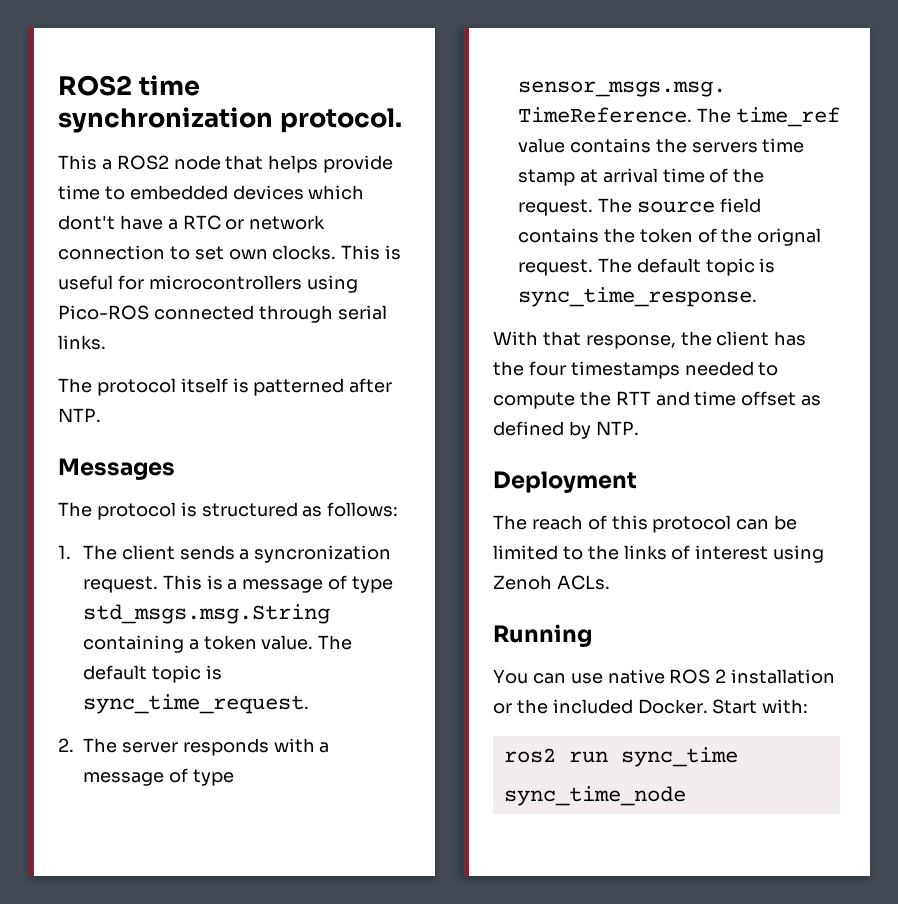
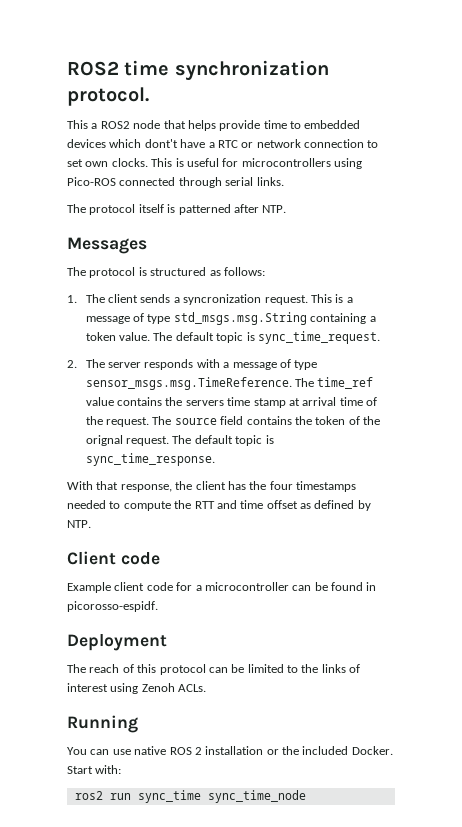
(639, 428) none -> [67,551,160,565] [67,582,377,593] [67,601,158,612] // Client code // Example client code for a microcontroller can be found in picorosso-espidf.

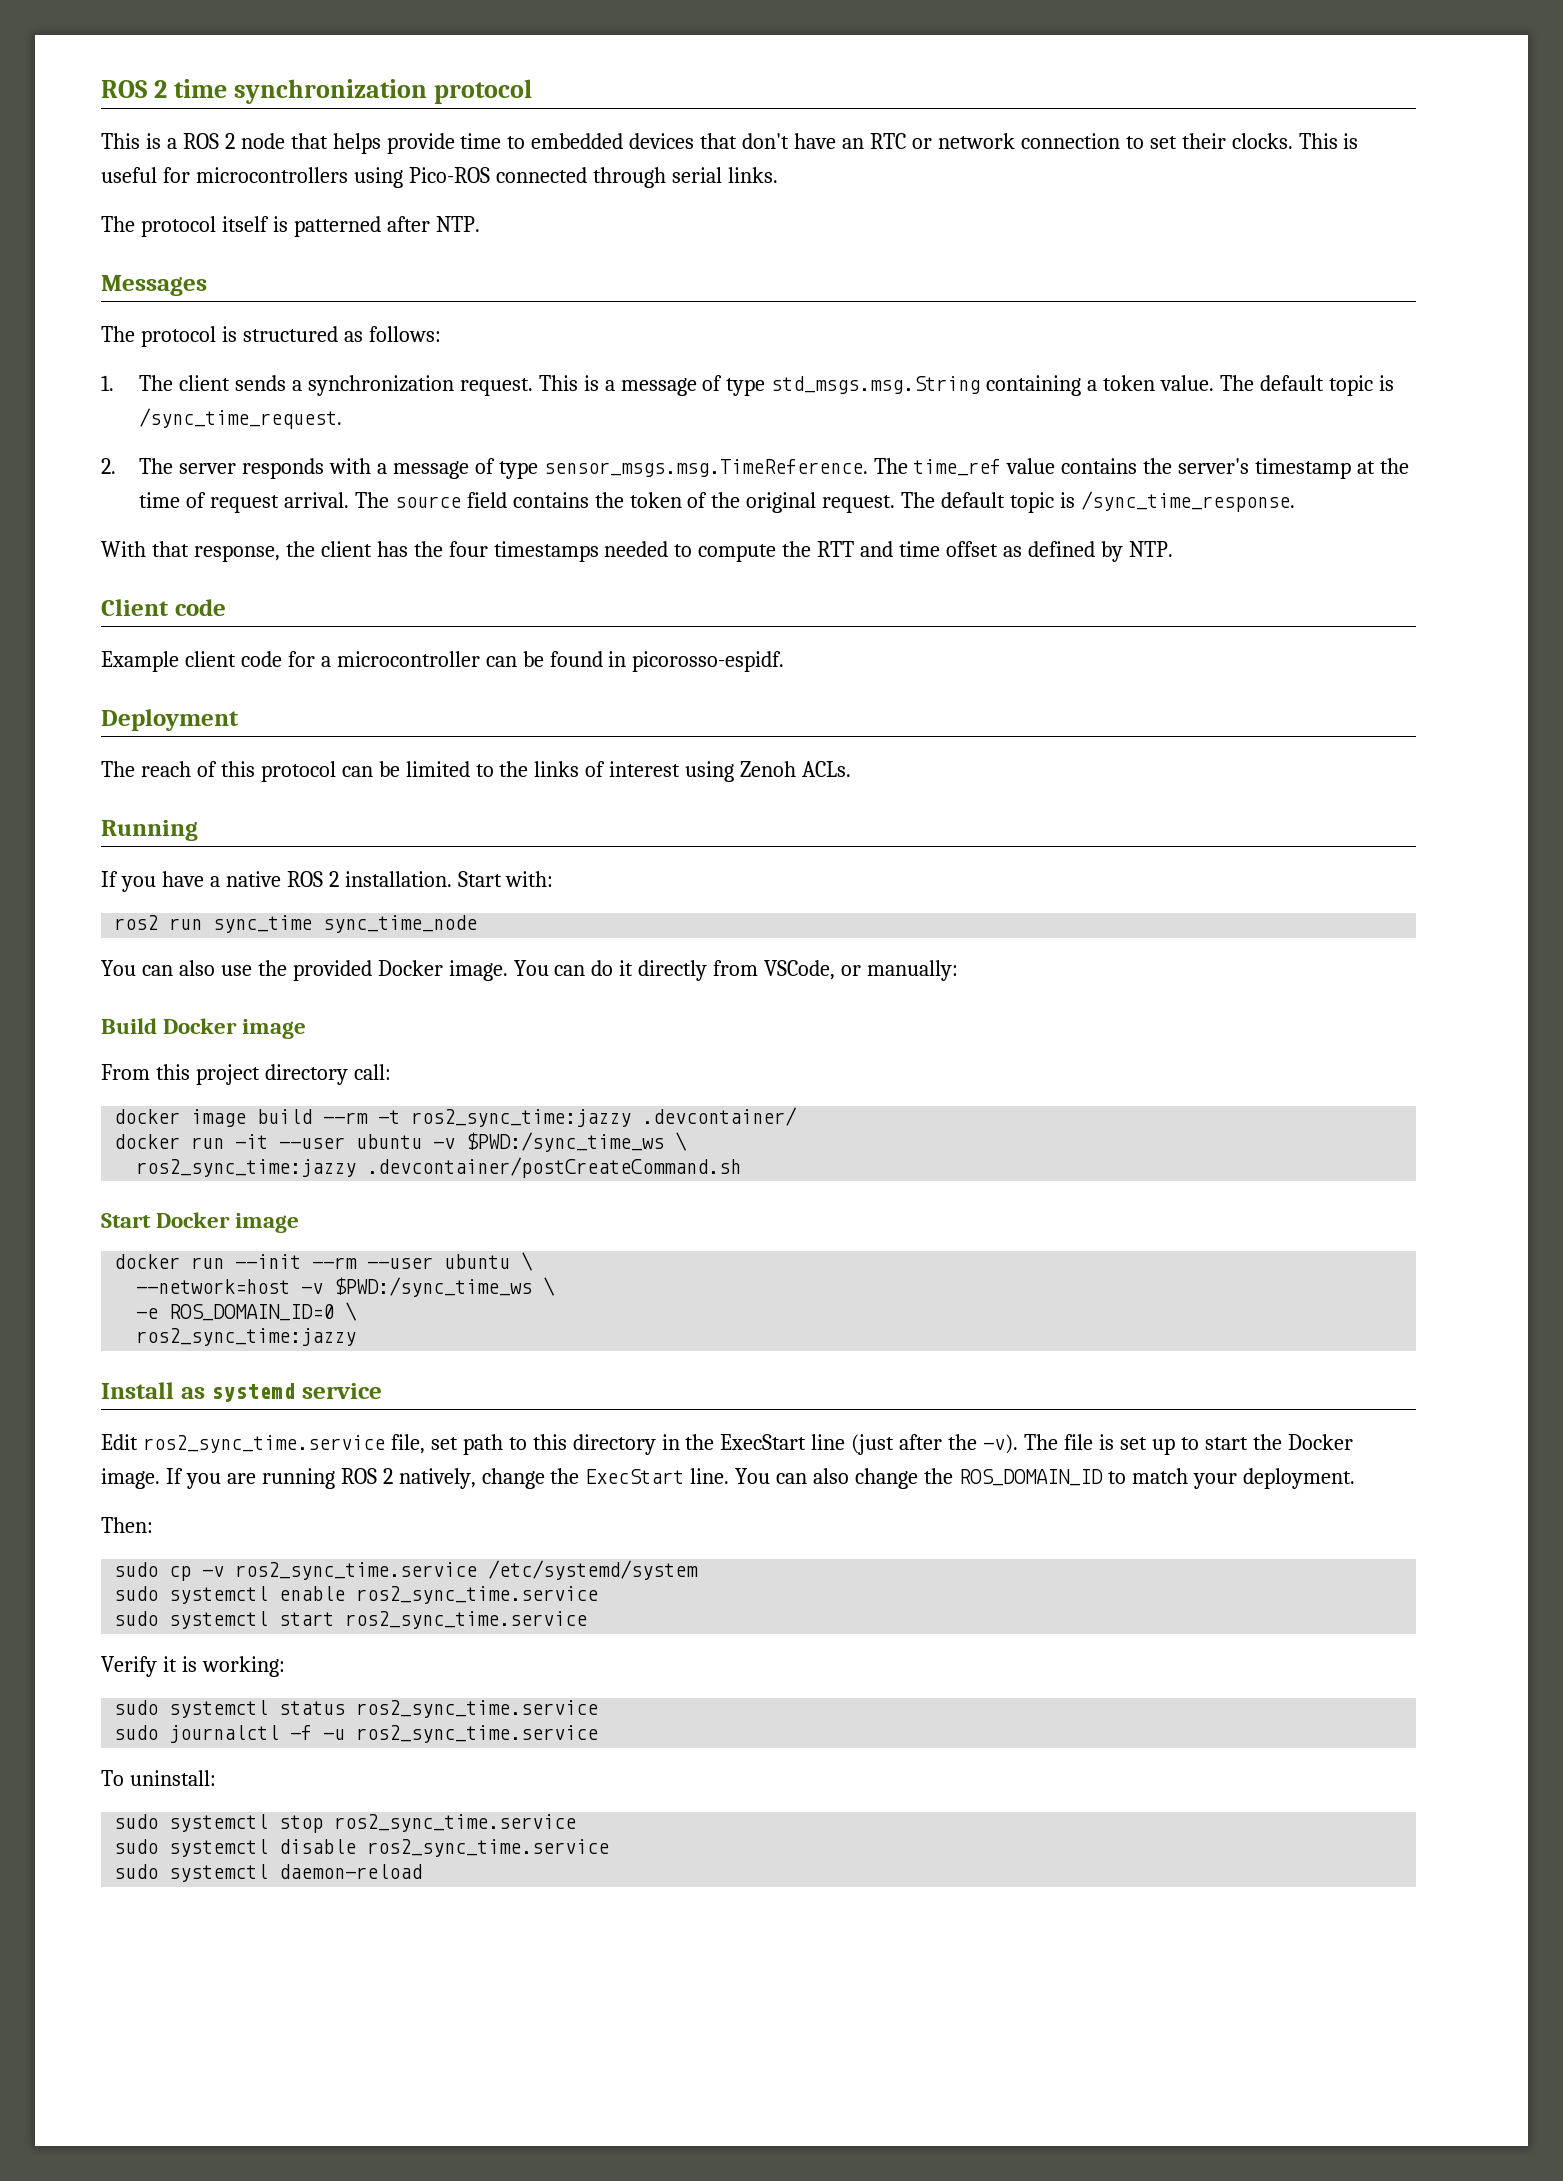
[67,61,119,76] ROS2 -> [101,80,167,98] ROS 2
[67,87,149,106] [67,120,130,129] protocol. // This a ROS2 -> [433,79,532,104] [101,133,235,149] protocol // This is a ROS 2
[109,139,215,148] which dont't have a -> [700,133,865,149] that don't have an
[85,161,109,167] own -> [1181,133,1226,149] their
[183,294,262,305] syncronization -> [307,375,454,396] synchronization
[257,331,380,344] sync_time_request. -> [139,408,343,429] /sync_time_request.
[185,397,378,408] [85,416,150,427] servers time stamp at arrival time of the request. -> [1178,458,1410,479] [139,492,349,513] server's timestamp at the time of request arrival.
[85,435,123,446] orignal -> [746,492,817,513] original
[85,453,215,466] sync_time_response. -> [1081,491,1296,512] /sync_time_response.
[67,746,393,755] You can use native ROS 2 installation or the included Docker. -> [101,871,452,892] If you have a native ROS 2 installation.
(306, 796) none -> [101,960,959,981] [101,1018,307,1039] [101,1064,391,1085] [114,1107,798,1127] [114,1132,688,1152] [136,1157,742,1178] [101,1212,300,1233] [114,1252,534,1271] [136,1277,556,1297] [136,1302,358,1321] [136,1328,357,1346] [101,1382,382,1402] [101,1434,1353,1455] [101,1468,1355,1489] [101,1517,153,1533] [114,1560,699,1581] [114,1586,599,1604] [114,1611,588,1629] [101,1656,285,1677] [114,1700,599,1718] [114,1725,599,1743] [101,1770,216,1786] [114,1814,577,1833] [114,1839,610,1857] [114,1864,423,1882] // You can also use the provided Docker image. You can do it directly from VSCode, or manually: // Build Docker image // From this project directory call: // docker image build --rm -t ros2_sync_time:jazzy .devcontainer/ // docker run -it --user ubuntu -v $PWD:/sync_time_ws \ // ros2_sync_time:jazzy .devcontainer/postCreateCommand.sh // Start Docker image // docker run --init --rm --user ubuntu \ // --network=host -v $PWD:/sync_time_ws \ // -e ROS_DOMAIN_ID=0 \ // ros2_sync_time:jazzy // Install as systemd service // Edit ros2_sync_time.service file, set path to this directory in the ExecStart line (just after the -v). The file is set up to start the Docker image. If you are running ROS 2 natively, change the ExecStart line. You can also change the ROS_DOMAIN_ID to match your deployment. // Then: // sudo cp -v ros2_sync_time.service /etc/systemd/system // sudo systemctl enable ros2_sync_time.service // sudo systemctl start ros2_sync_time.service // Verify it is working: // sudo systemctl status ros2_sync_time.service // sudo journalctl -f -u ros2_sync_time.service // To uninstall: // sudo systemctl stop ros2_sync_time.service // sudo systemctl disable ros2_sync_time.service // sudo systemctl daemon-reload

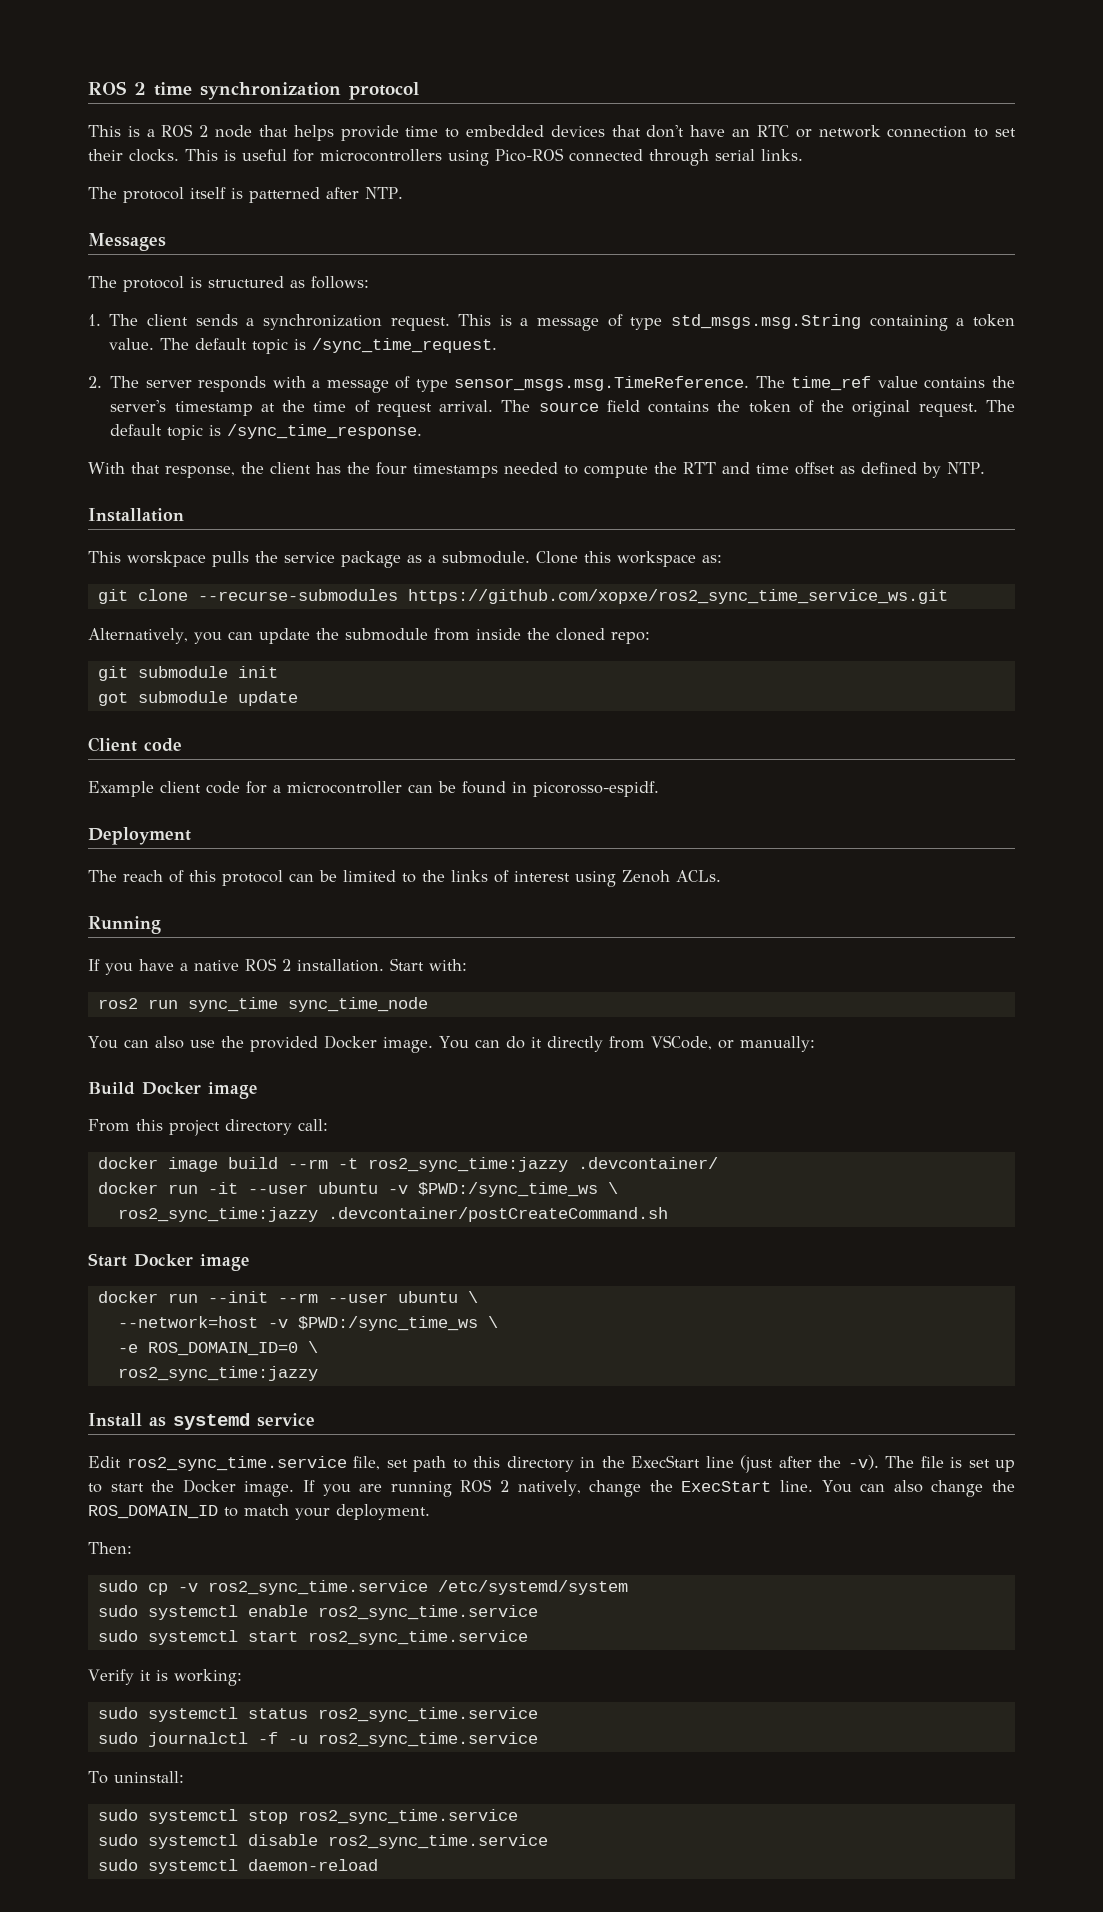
(1173, 549) none -> [88,508,184,522] [88,551,722,568] [97,589,948,604] [88,628,650,644] [97,666,278,681] [97,691,298,706] // Installation // This worskpace pulls the service package as a submodule. Clone this workspace as: // git clone --recurse-submodules https://github.com/xopxe/ros2_sync_time_service_ws.git // Alternatively, you can update the submodule from inside the cloned repo: // git submodule init // got submodule update

